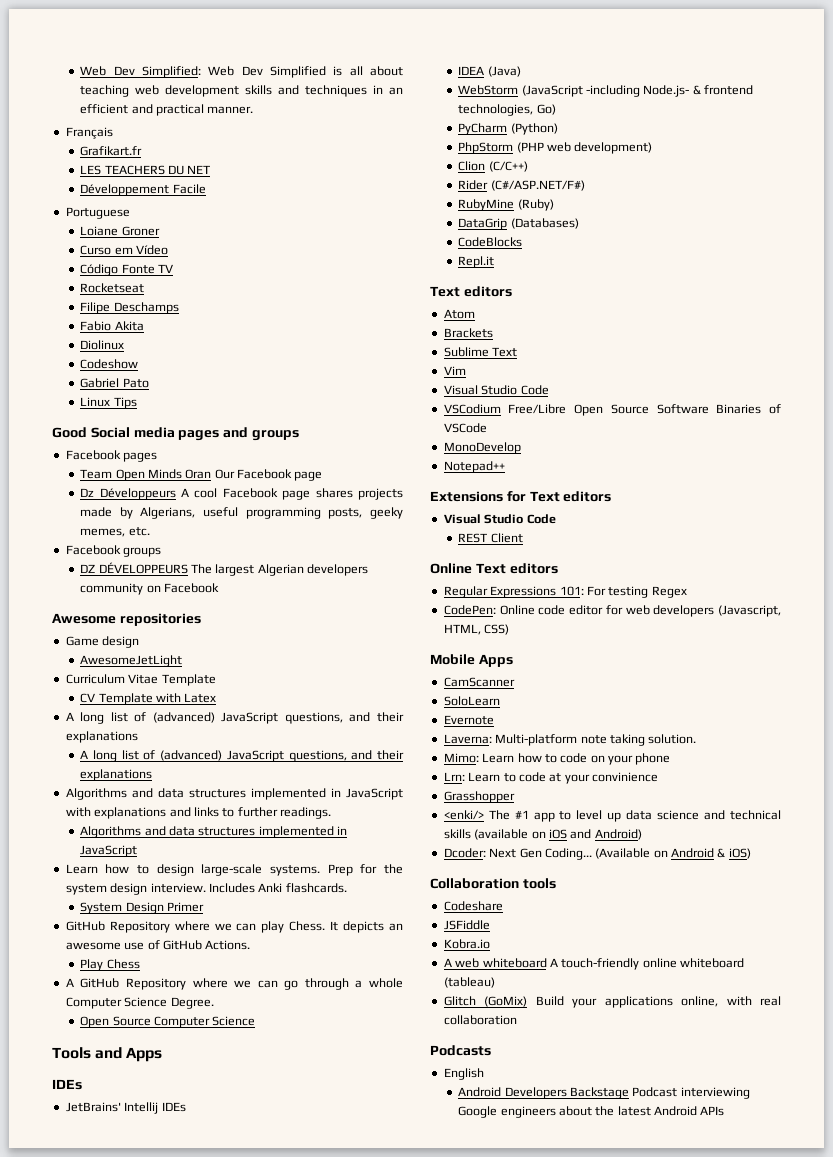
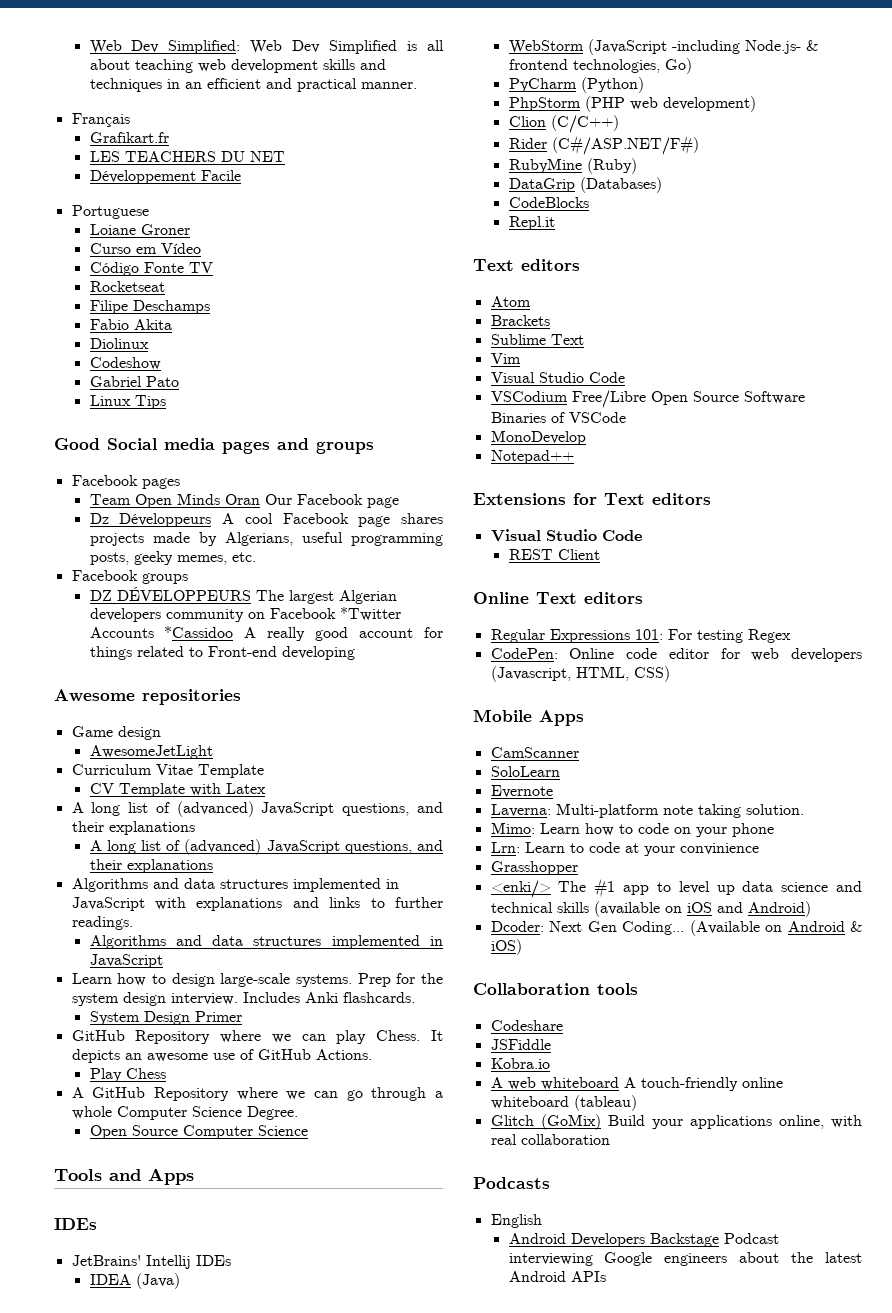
(219, 588) none -> [339,607,401,621] [89,626,443,641] [89,646,355,660] *Twitter Accounts *Cassidoo A really good account for things related to Front-end developing

